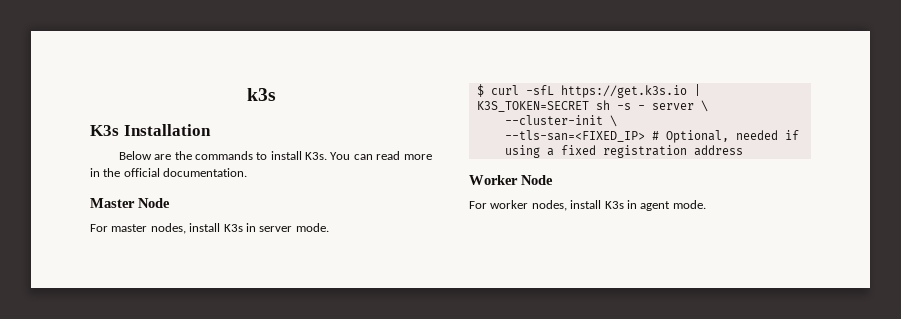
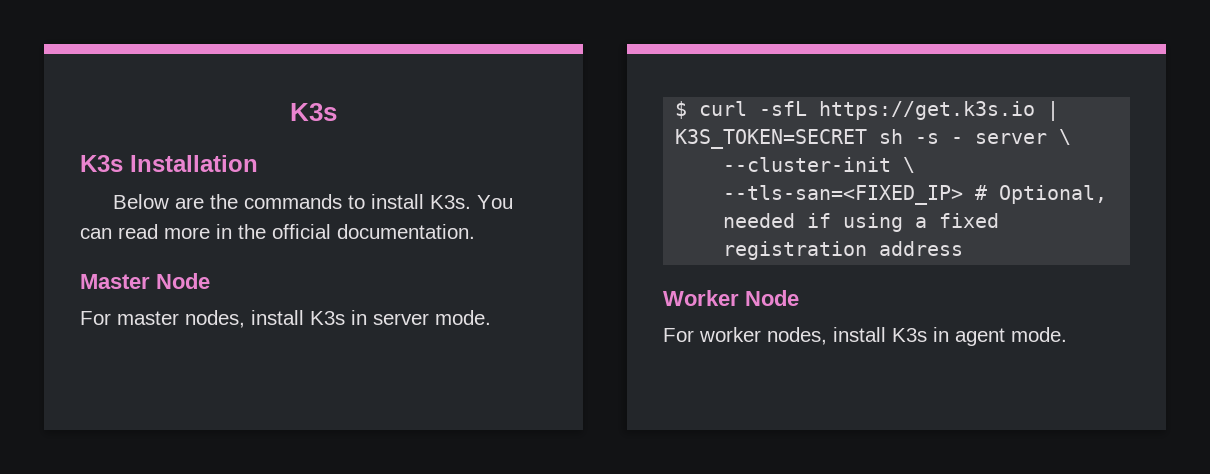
[246,88,276,101] k3s -> [290,103,337,121] K3s

